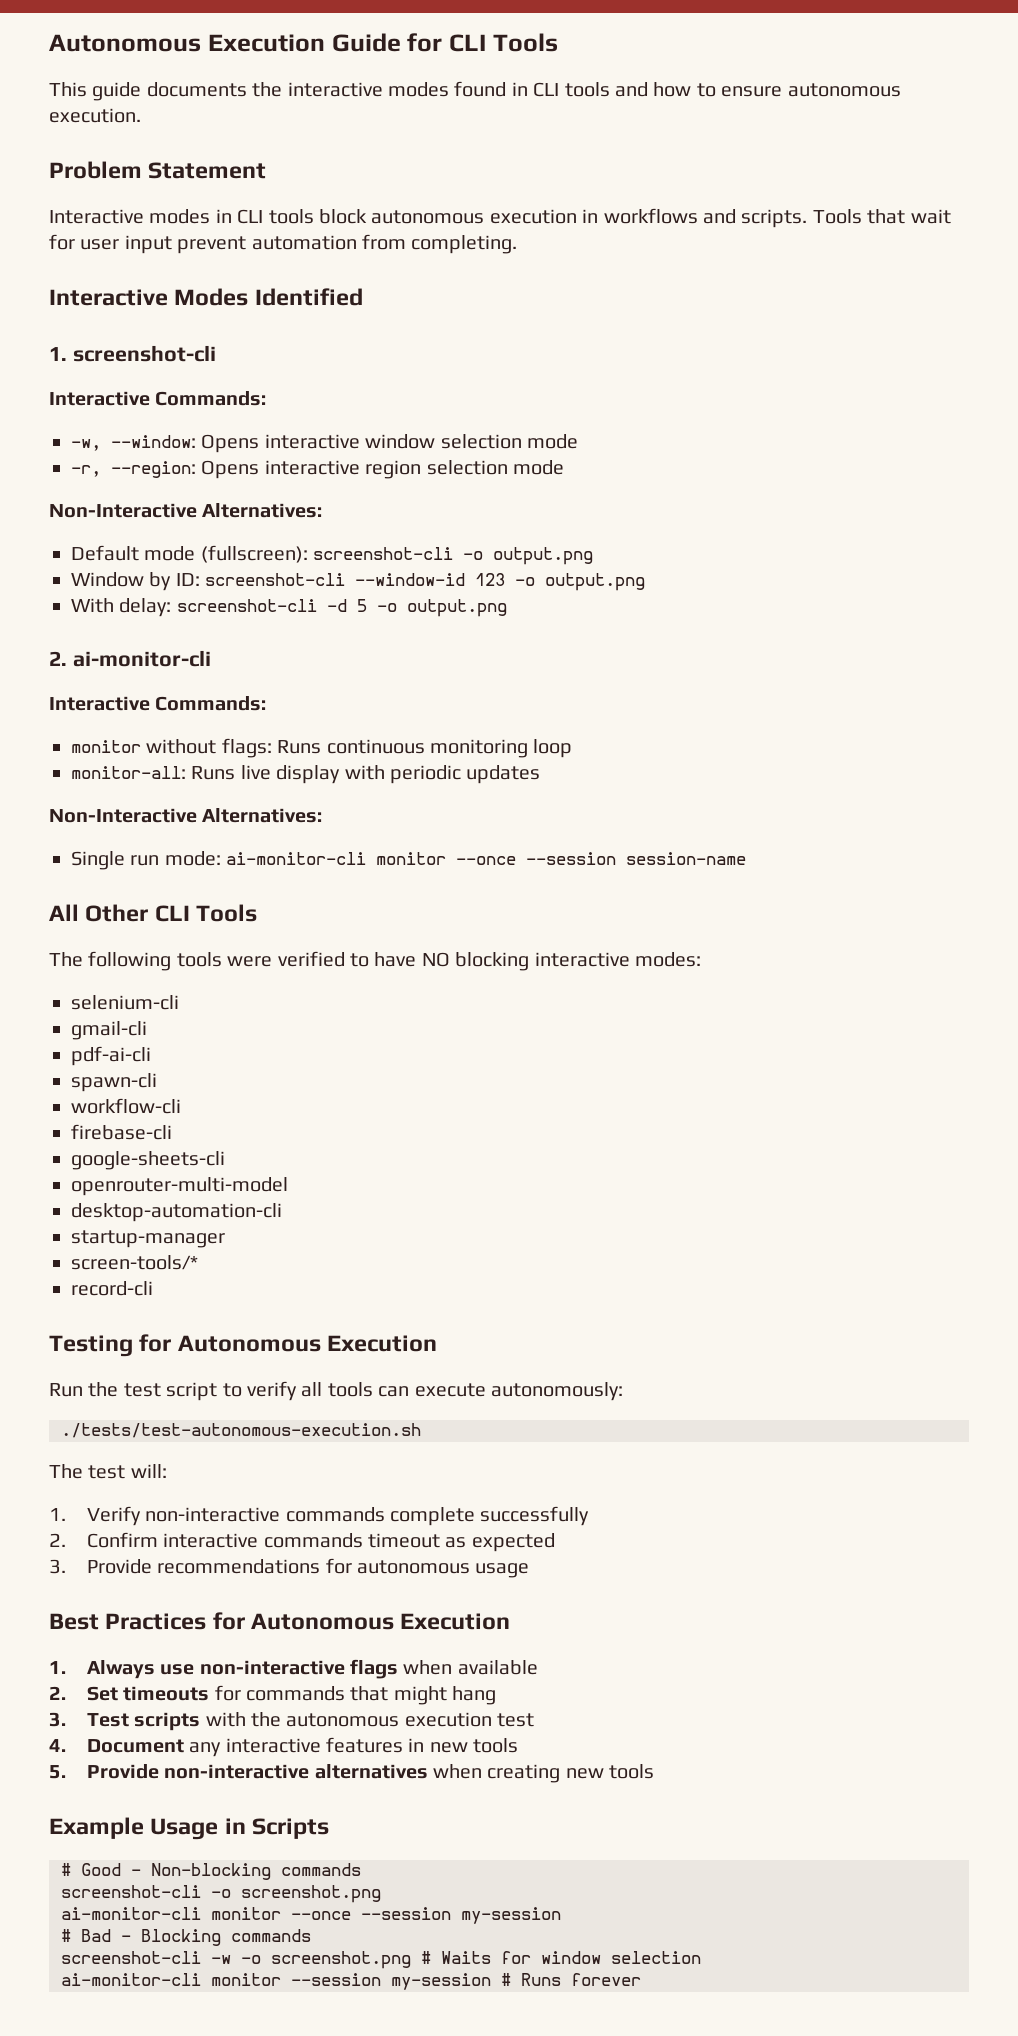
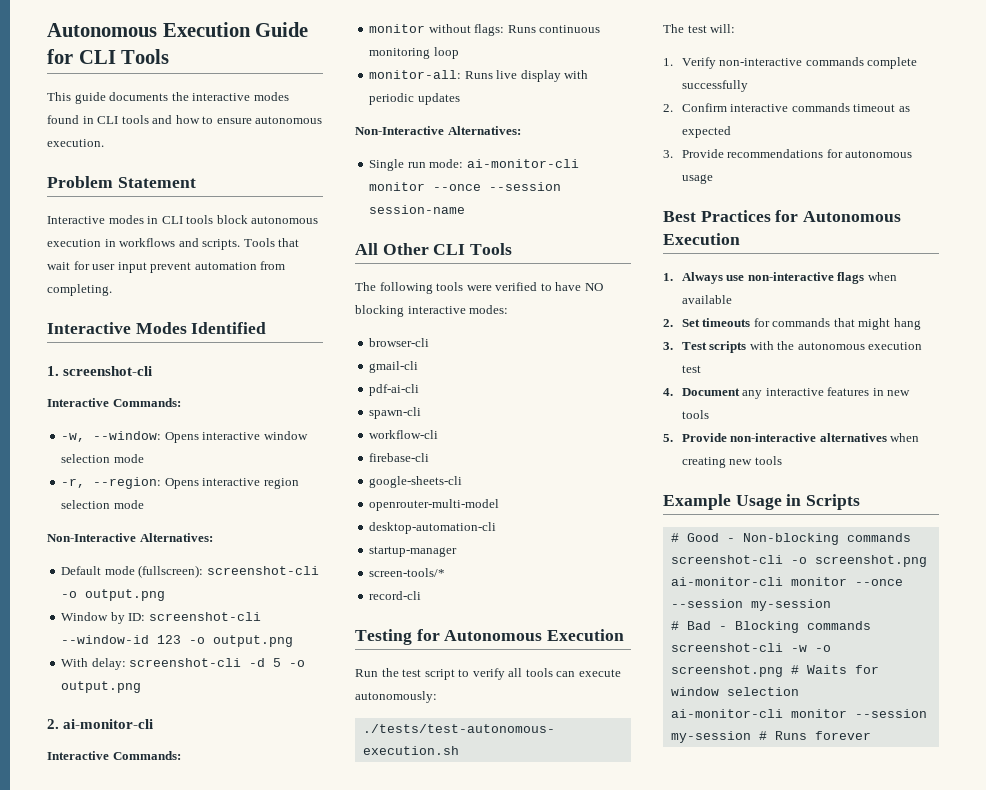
[71,995,179,1010] selenium-cli -> [369,338,430,347] browser-cli

